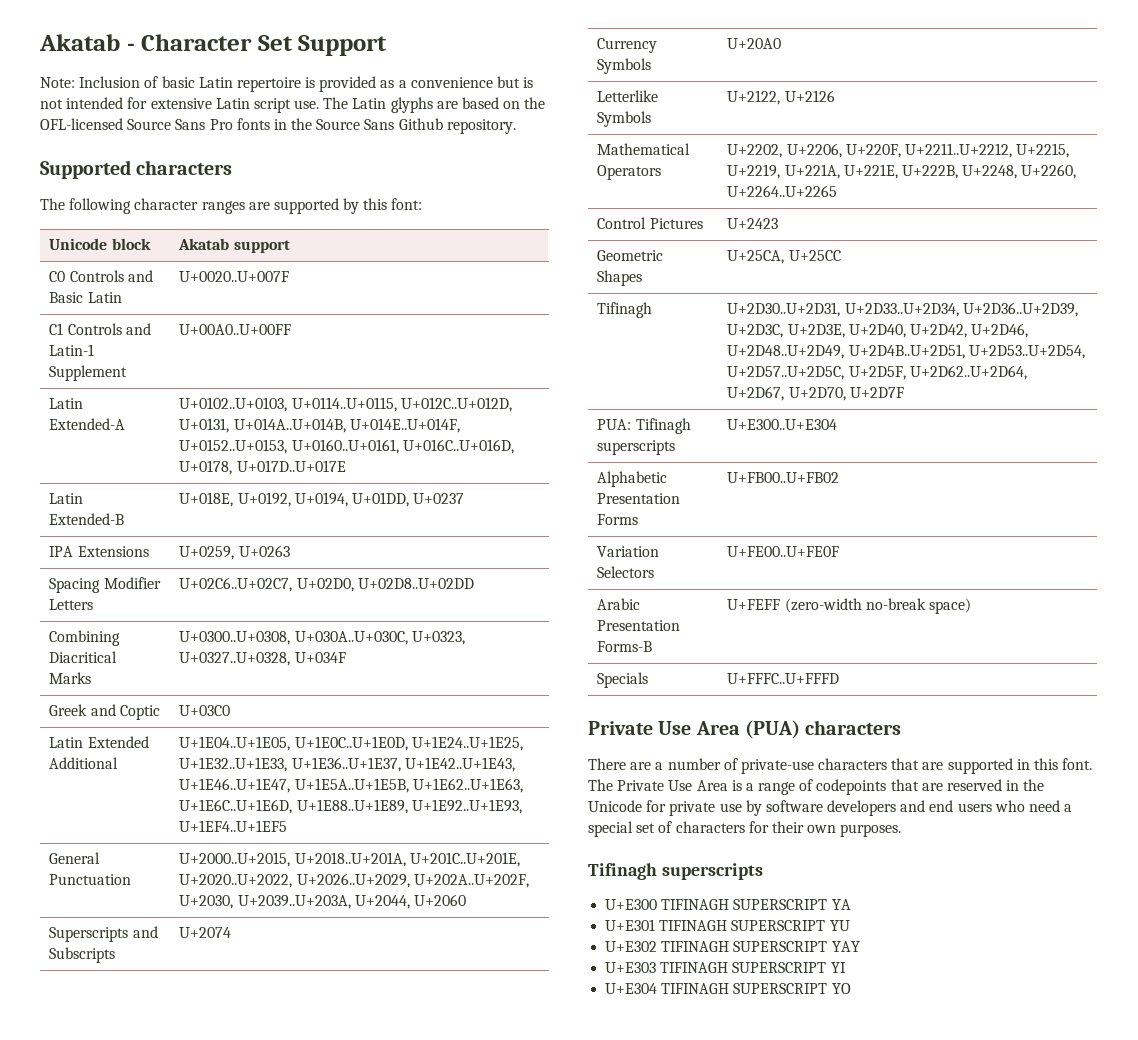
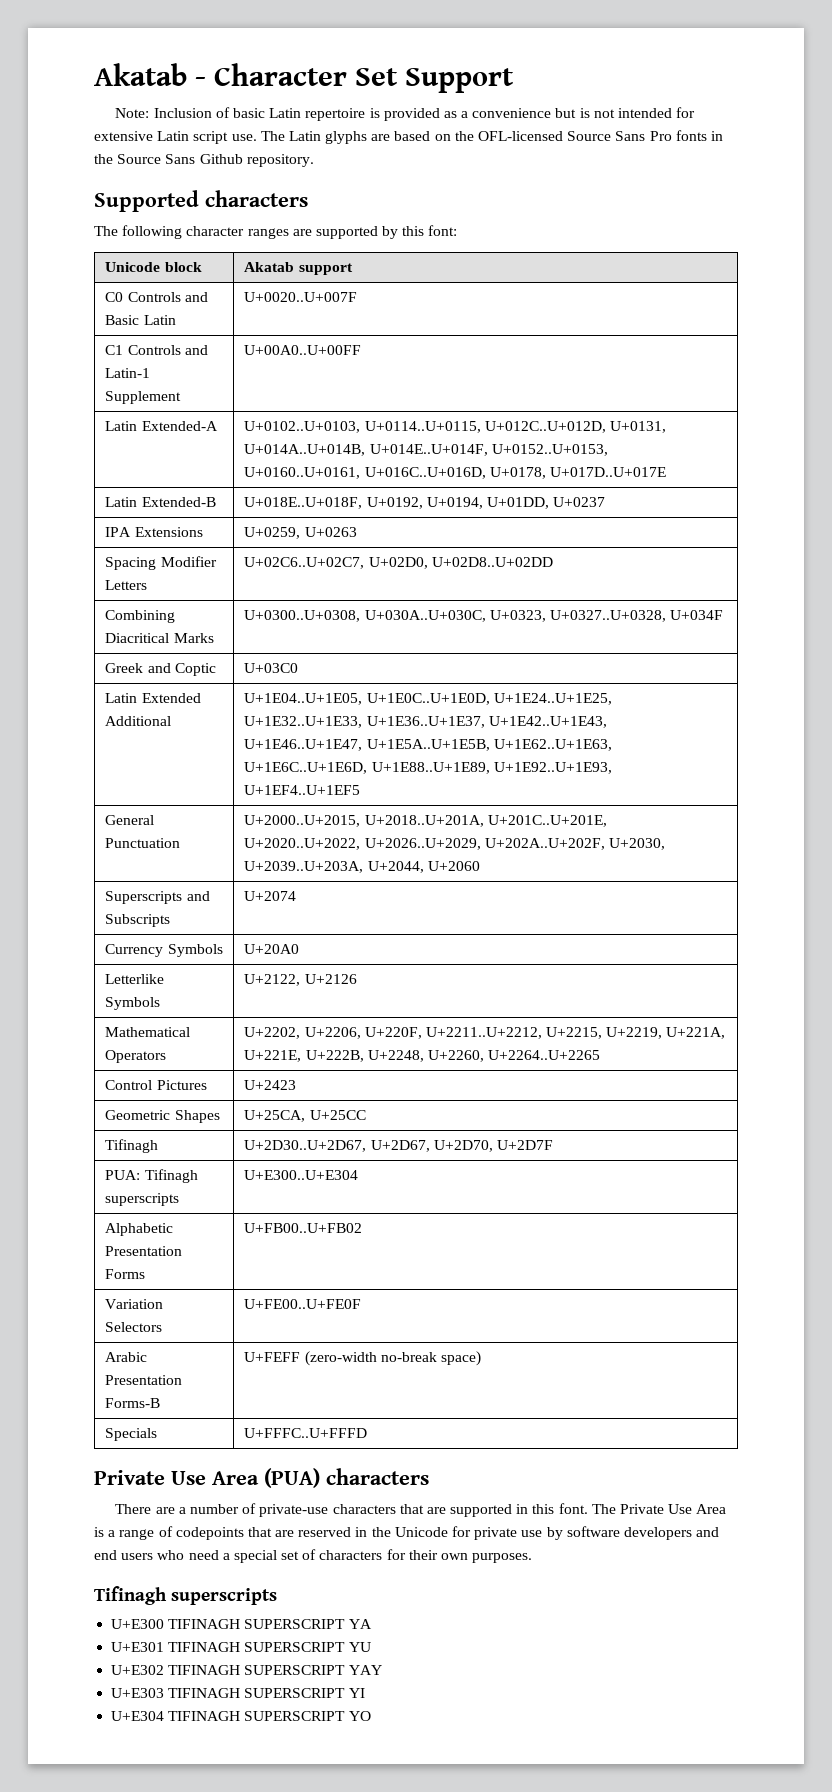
[179,492,234,507] U+018E, -> [244,497,363,509] U+018E..U+018F,
[727,302,1078,317] [727,323,1029,338] [727,344,1085,359] [727,365,1027,380] U+2D30..U+2D31, U+2D33..U+2D34, U+2D36..U+2D39, U+2D3C, U+2D3E, U+2D40, U+2D42, U+2D46, U+2D48..U+2D49, U+2D4B..U+2D51, U+2D53..U+2D54, U+2D57..U+2D5C, U+2D5F, U+2D62..U+2D64, -> [244,1140,367,1152] U+2D30..U+2D67,

